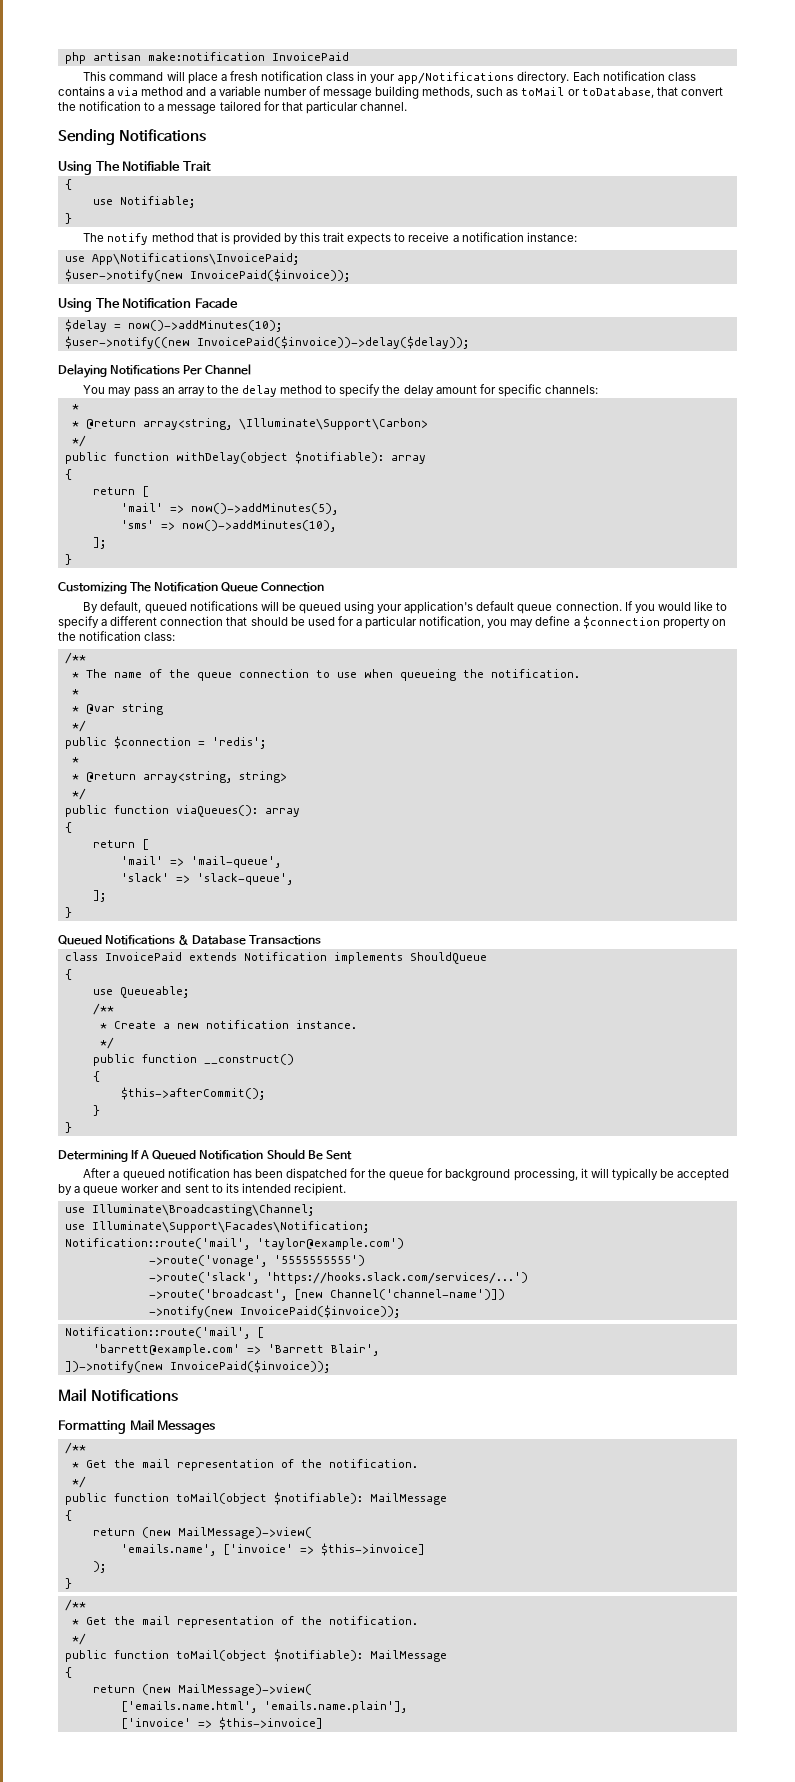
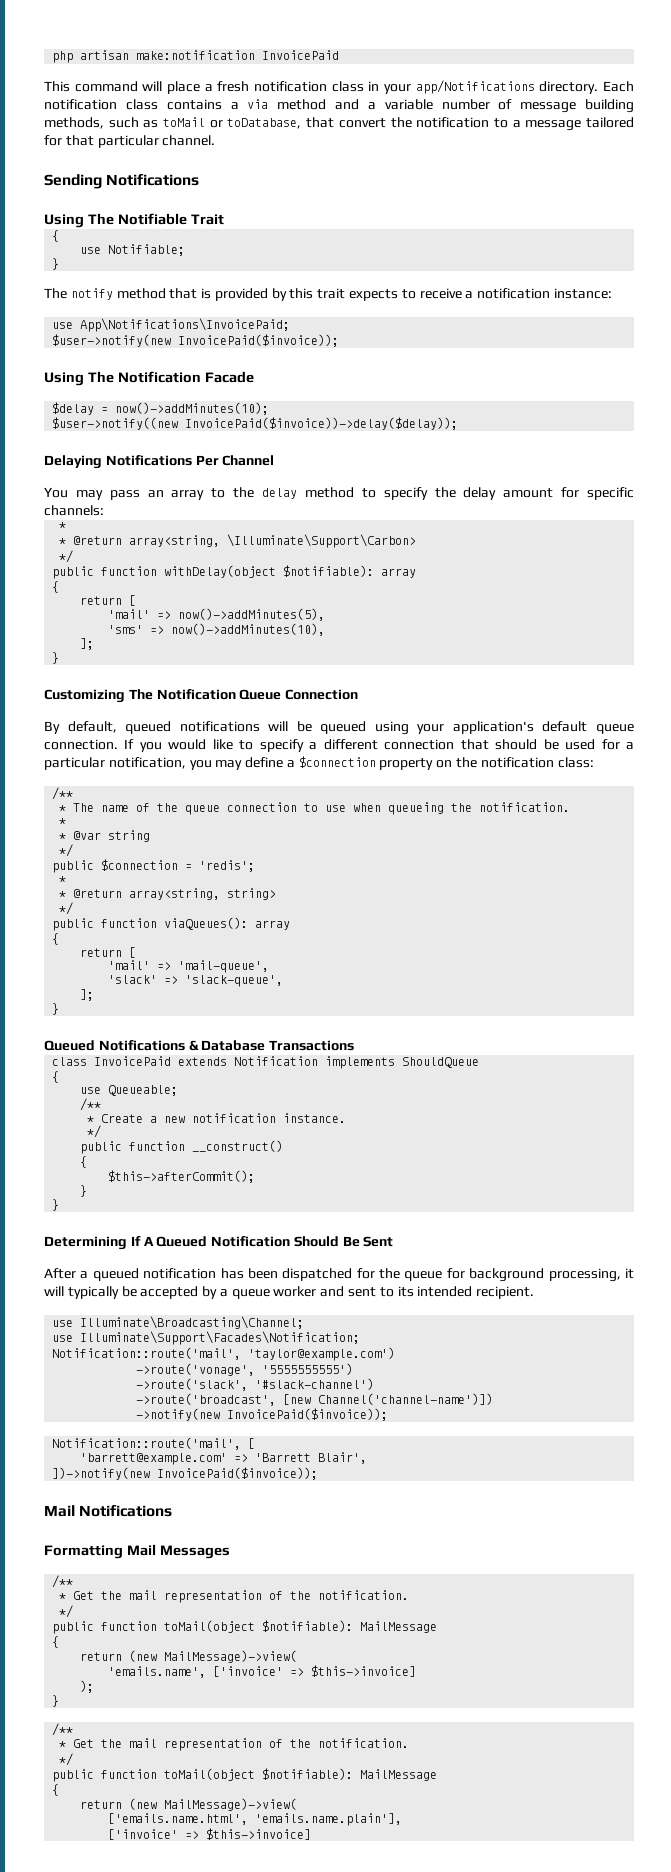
[265,1272,528,1284] 'https://hooks.slack.com/services/...') -> [255,1378,375,1390] '#slack-channel')

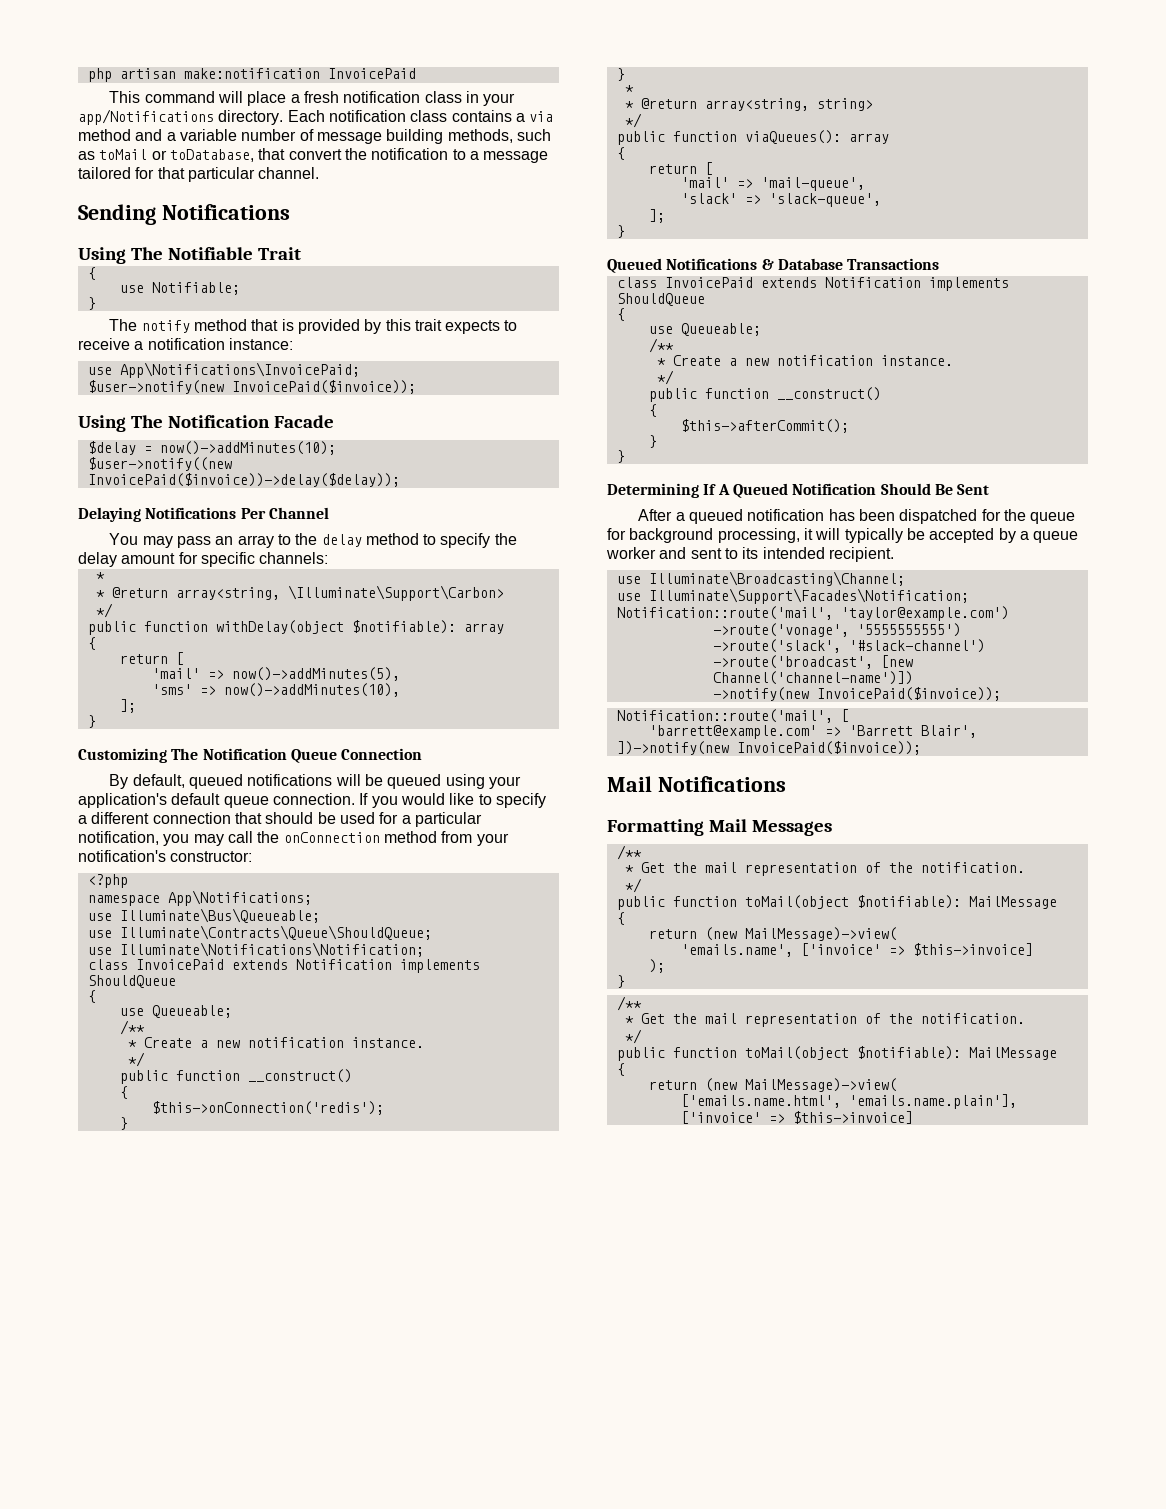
[245,756,594,770] [52,787,74,800] [59,802,571,815] [59,818,67,825] [59,830,151,842] [59,844,74,857] [52,859,256,873] define a $connection property on the notification class: // /** // * The name of the queue connection to use when queueing the notification. // * // * @var string // */ // public $connection = 'redis'; -> [227,831,509,846] [78,850,253,862] [87,874,128,888] [87,890,312,906] [87,908,320,923] [87,925,432,940] [87,942,424,957] [87,959,480,973] [87,975,176,988] [87,990,96,1003] [119,1005,232,1018] [119,1020,145,1035] [127,1037,424,1048] [127,1052,145,1067] [119,1069,352,1084] [119,1086,128,1099] [151,1101,384,1115] [119,1117,128,1130] [616,68,625,81] call the onConnection method from your notification's constructor: // <?php // namespace App\Notifications; // use Illuminate\Bus\Queueable; // use Illuminate\Contracts\Queue\ShouldQueue; // use Illuminate\Notifications\Notification; // class InvoicePaid extends Notification implements ShouldQueue // { // use Queueable; // /** // * Create a new notification instance. // */ // public function __construct() // { // $this->onConnection('redis'); // } // }

